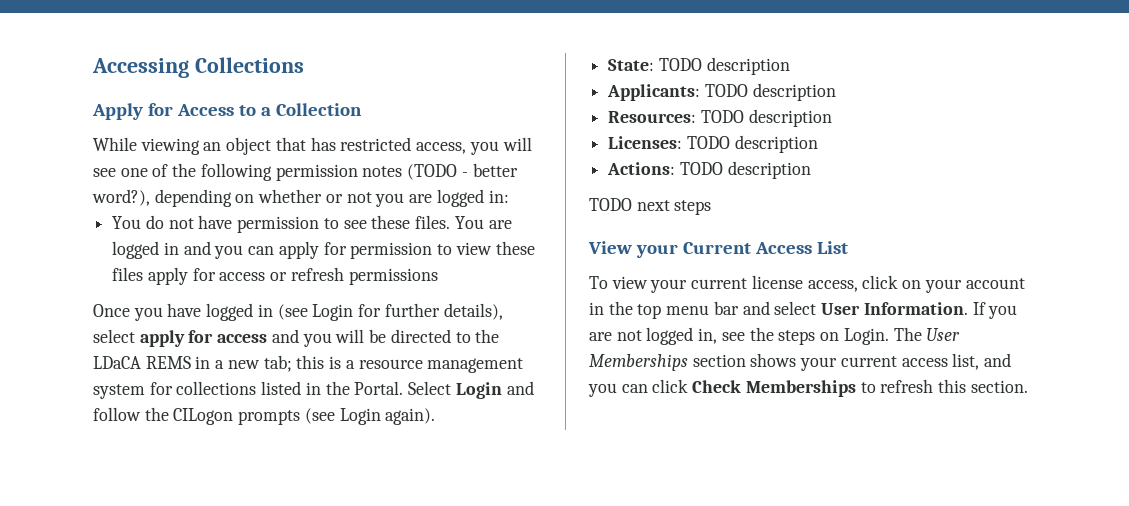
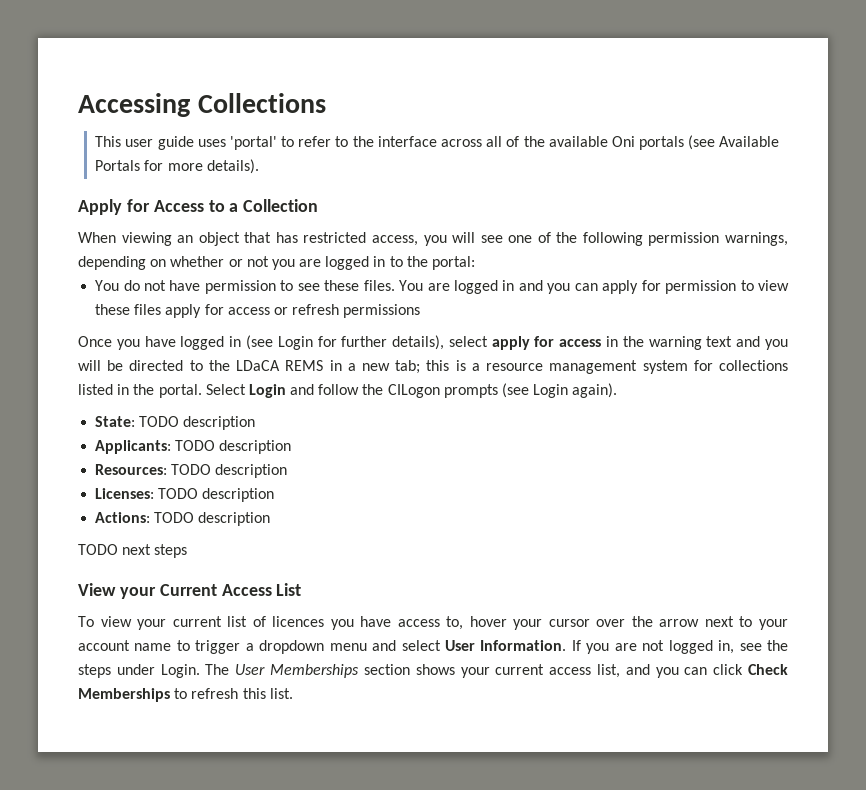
(304, 65) none -> [95,135,780,150] [95,159,259,174] // This user guide uses 'portal' to refer to the interface across all of the available Oni portals (see Available Portals for more details).
[93,137,137,151] While -> [78,232,116,243] When
[362,163,518,180] [92,189,150,206] notes (TODO - better word?), -> [725,232,788,246] warnings,
[488,190,509,203] in: -> [373,256,476,270] in to the portal:
(268, 338) none -> [606,336,733,350] in the warning text
[354,381,404,395] Portal. -> [158,384,202,398] portal.
[751,275,1025,293] [589,301,739,319] license access, click on your account in the top menu bar -> [227,616,788,630] [78,640,367,654] list of licences you have access to, hover your cursor over the arrow next to your account name to trigger a dropdown menu
[820,332,840,341] on -> [116,664,155,675] under
[970,380,1028,393] section. -> [269,688,293,699] list.

